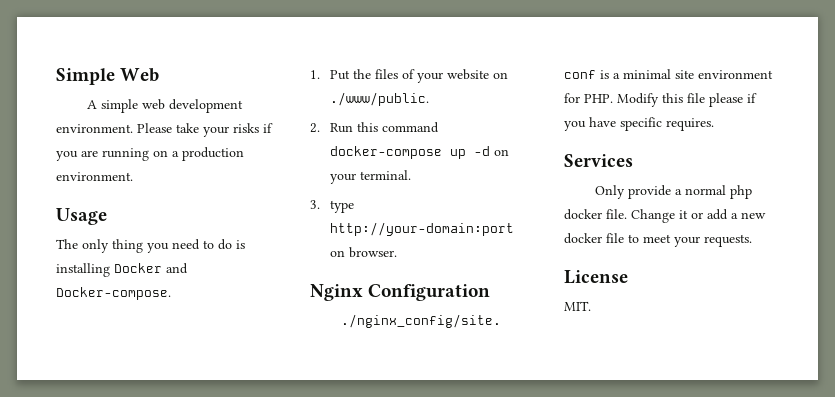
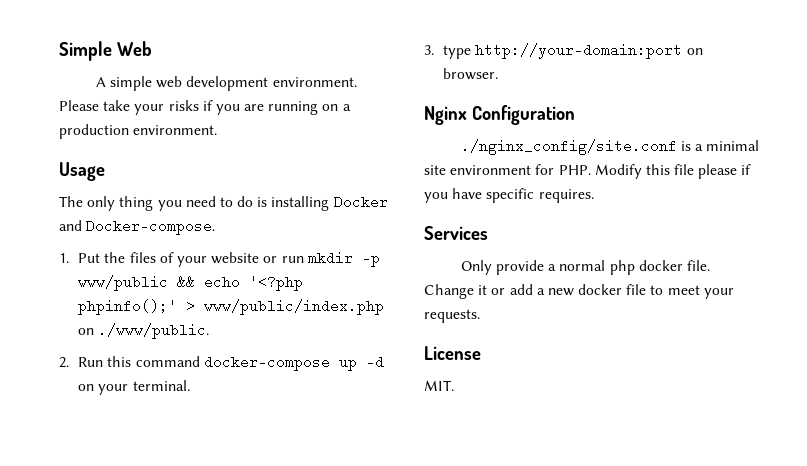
(490, 74) none -> [263,251,380,267] [78,275,304,291] [78,299,385,315] or run mkdir -p www/public && echo '<?php phpinfo();' > www/public/index.php

